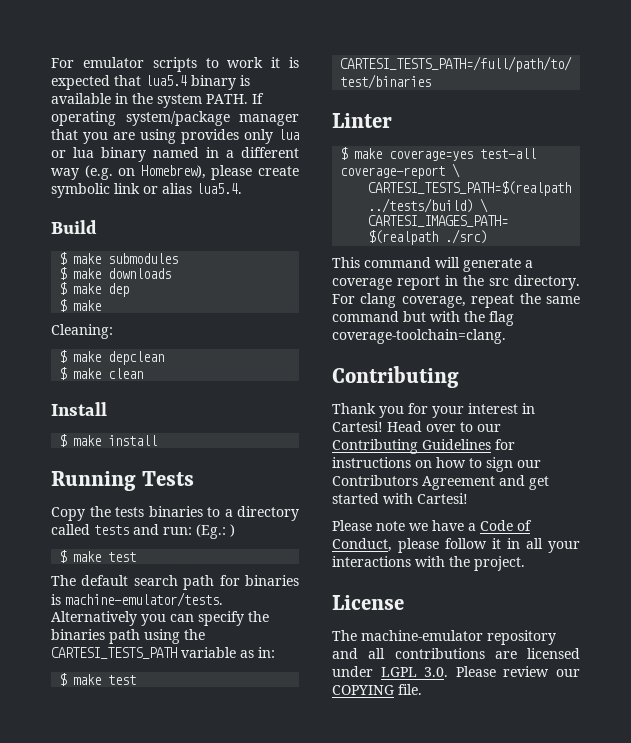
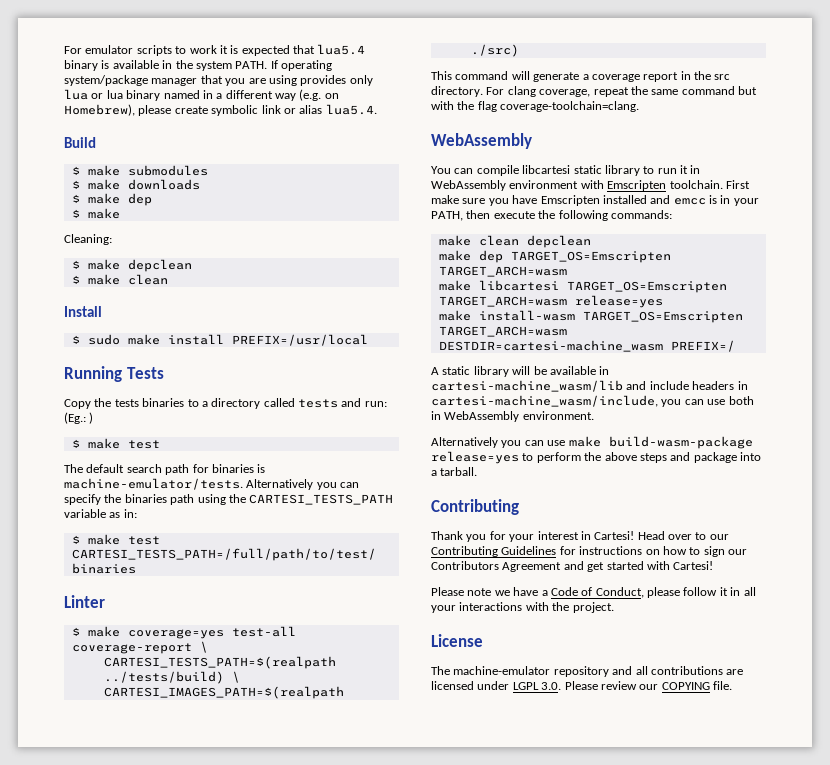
(68, 440) none -> [87,334,120,345] sudo
(158, 440) none -> [231,334,368,346] PREFIX=/usr/local
(506, 336) none -> [431,133,532,149] [431,165,701,176] [431,180,750,191] [431,195,759,206] [431,210,672,221] [438,235,591,248] [438,250,671,263] [438,266,567,277] [438,280,727,293] [438,295,663,308] [438,310,743,323] [438,326,567,337] [438,340,735,352] [431,366,610,377] [431,380,748,392] [431,395,754,407] [431,411,594,422] [431,436,753,449] [431,451,761,464] [431,467,478,476] // WebAssembly // You can compile libcartesi static library to run it in WebAssembly environment with Emscripten toolchain. First make sure you have Emscripten installed and emcc is in your PATH, then execute the following commands: // make clean depclean // make dep TARGET_OS=Emscripten TARGET_ARCH=wasm // make libcartesi TARGET_OS=Emscripten TARGET_ARCH=wasm release=yes // make install-wasm TARGET_OS=Emscripten TARGET_ARCH=wasm DESTDIR=cartesi-machine_wasm PREFIX=/ // A static library will be available in cartesi-machine_wasm/lib and include headers in cartesi-machine_wasm/include, you can use both in WebAssembly environment. // Alternatively you can use make build-wasm-package release=yes to perform the above steps and package into a tarball.

